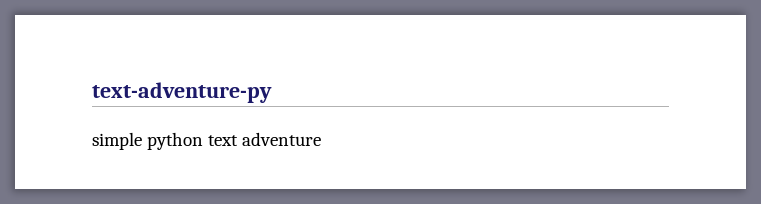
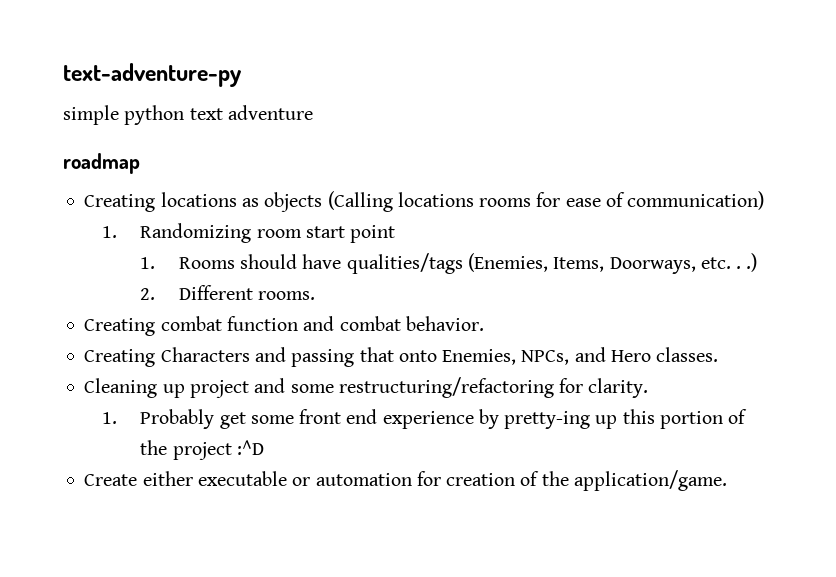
(322, 139) none -> [63,153,140,174] [84,191,765,212] [101,223,396,243] [140,253,758,274] [140,285,316,300] [84,316,484,336] [84,347,719,367] [84,377,649,398] [101,409,748,429] [140,440,264,460] [84,470,727,491] // roadmap // Creating locations as objects (Calling locations rooms for ease of communication) // 1. Randomizing room start point // 1. Rooms should have qualities/tags (Enemies, Items, Doorways, etc. . .) // 2. Different rooms. // Creating combat function and combat behavior. // Creating Characters and passing that onto Enemies, NPCs, and Hero classes. // Cleaning up project and some restructuring/refactoring for clarity. // 1. Probably get some front end experience by pretty-ing up this portion of the project :^D // Create either executable or automation for creation of the application/game.

